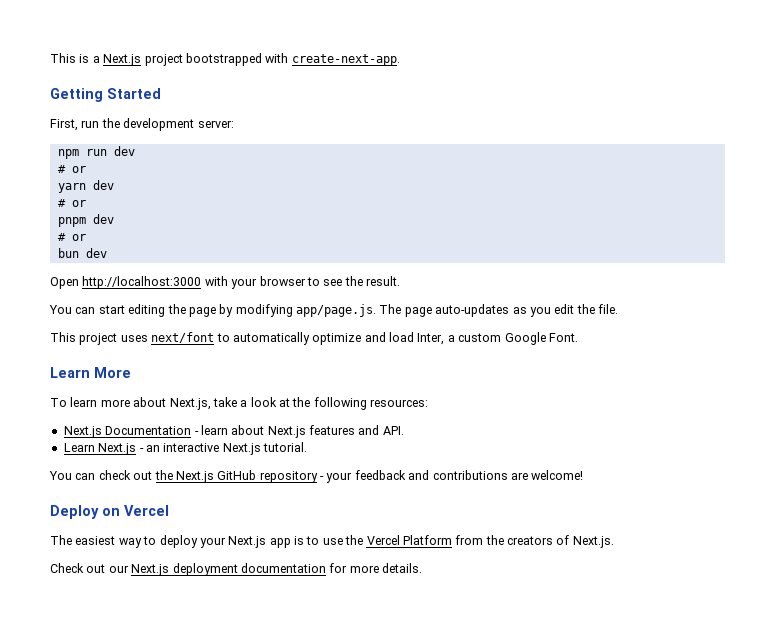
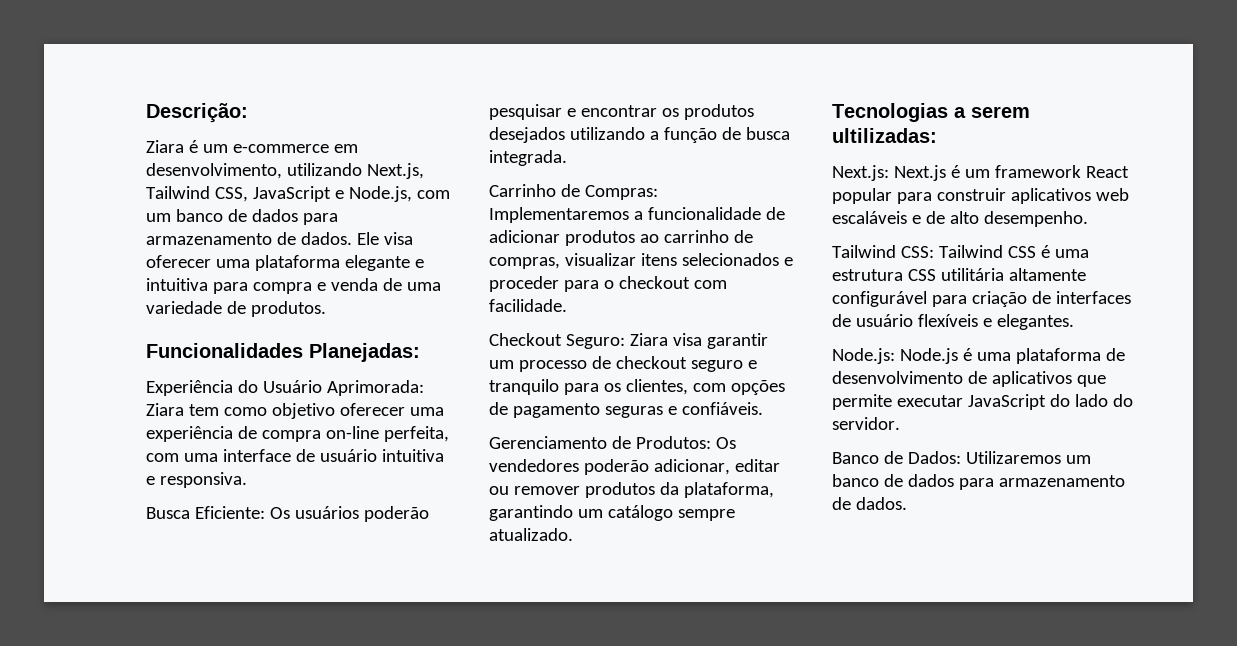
[50,53,400,66] [50,88,161,102] [50,118,234,131] [57,146,135,159] [57,165,86,173] [57,180,114,193] [57,199,86,207] [57,214,114,227] [57,233,86,241] [57,248,107,258] [50,276,400,289] [49,304,618,317] [50,332,578,345] [50,367,131,378] [50,397,429,410] [63,425,404,438] [63,442,307,455] [49,470,584,483] [50,505,169,519] [50,535,614,548] [50,563,422,576] This is a Next.js project bootstrapped with create-next-app. // Getting Started // First, run the development server: // npm run dev // # or // yarn dev // # or // pnpm dev // # or // bun dev // Open http://localhost:3000 with your browser to see the result. // You can start editing the page by modifying app/page.js. The page auto-updates as you edit the file. // This project uses next/font to automatically optimize and load Inter, a custom Google Font. // Learn More // To learn more about Next.js, take a look at the following resources: // Next.js Documentation - learn about Next.js features and API. // Learn Next.js - an interactive Next.js tutorial. // You can check out the Next.js GitHub repository - your feedback and contributions are welcome! // Deploy on Vercel // The easiest way to deploy your Next.js app is to use the Vercel Platform from the creators of Next.js. // Check out our Next.js deployment documentation for more details. -> [146,103,248,123] [146,140,358,153] [146,163,424,179] [146,186,450,202] [146,209,338,225] [146,232,413,245] [146,255,424,271] [146,278,441,294] [146,301,326,317] [146,343,420,362] [146,380,424,396] [146,403,444,419] [146,426,449,442] [146,449,444,462] [146,472,247,488] [146,506,429,522] [489,104,754,120] [489,127,790,143] [489,150,567,166] [489,184,658,200] [489,207,785,223] [489,230,753,246] [489,253,793,269] [489,276,727,292] [489,299,567,312] [489,333,768,349] [489,356,757,372] [489,379,785,395] [489,402,763,418] [489,436,736,449] [489,459,780,475] [489,482,774,498] [489,505,735,521] [489,528,573,541] [832,103,1030,122] [832,128,937,143] [832,165,1129,181] [832,188,1129,204] [832,211,1088,227] [832,245,1089,258] [832,268,1086,281] [832,291,1131,307] [832,314,1074,330] [832,348,1125,364] [832,371,1106,387] [832,394,1133,410] [832,417,900,430] [832,451,1091,464] [832,474,1125,490] [832,497,907,510] Descrição: // Ziara é um e-commerce em desenvolvimento, utilizando Next.js, Tailwind CSS, JavaScript e Node.js, com um banco de dados para armazenamento de dados. Ele visa oferecer uma plataforma elegante e intuitiva para compra e venda de uma variedade de produtos. // Funcionalidades Planejadas: // Experiência do Usuário Aprimorada: Ziara tem como objetivo oferecer uma experiência de compra on-line perfeita, com uma interface de usuário intuitiva e responsiva. // Busca Eficiente: Os usuários poderão pesquisar e encontrar os produtos desejados utilizando a função de busca integrada. // Carrinho de Compras: Implementaremos a funcionalidade de adicionar produtos ao carrinho de compras, visualizar itens selecionados e proceder para o checkout com facilidade. // Checkout Seguro: Ziara visa garantir um processo de checkout seguro e tranquilo para os clientes, com opções de pagamento seguras e confiáveis. // Gerenciamento de Produtos: Os vendedores poderão adicionar, editar ou remover produtos da plataforma, garantindo um catálogo sempre atualizado. // Tecnologias a serem ultilizadas: // Next.js: Next.js é um framework React popular para construir aplicativos web escaláveis e de alto desempenho. // Tailwind CSS: Tailwind CSS é uma estrutura CSS utilitária altamente configurável para criação de interfaces de usuário flexíveis e elegantes. // Node.js: Node.js é uma plataforma de desenvolvimento de aplicativos que permite executar JavaScript do lado do servidor. // Banco de Dados: Utilizaremos um banco de dados para armazenamento de dados.

